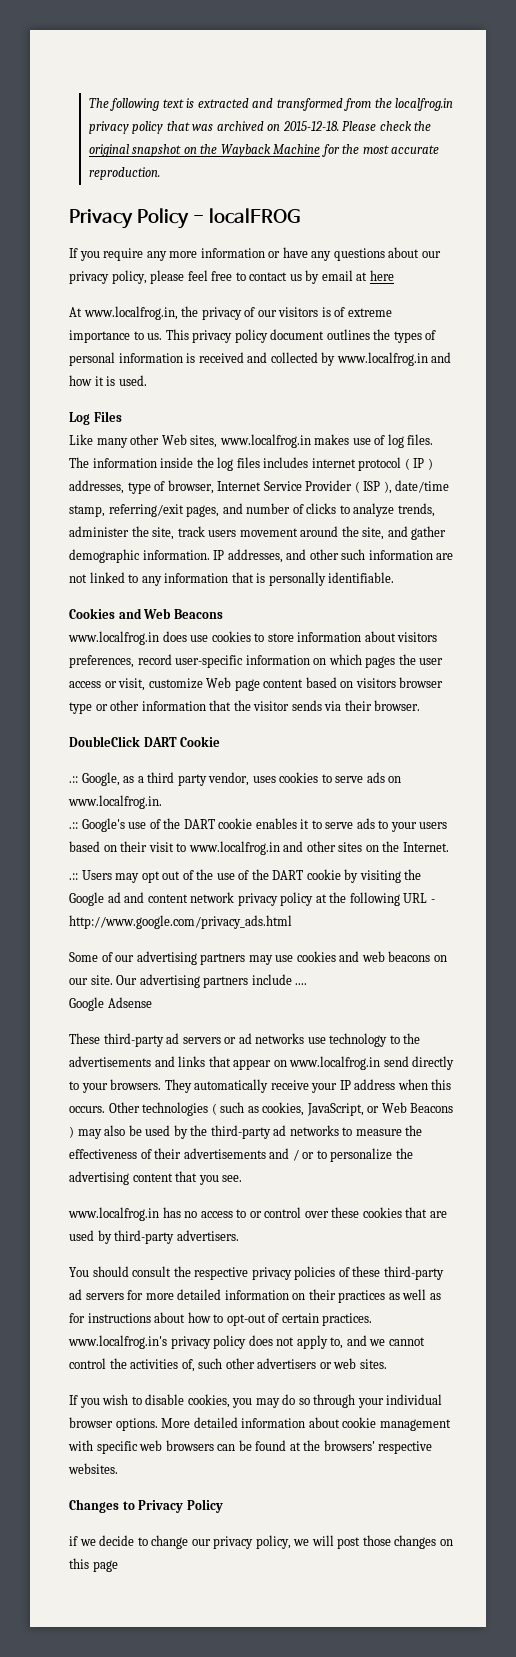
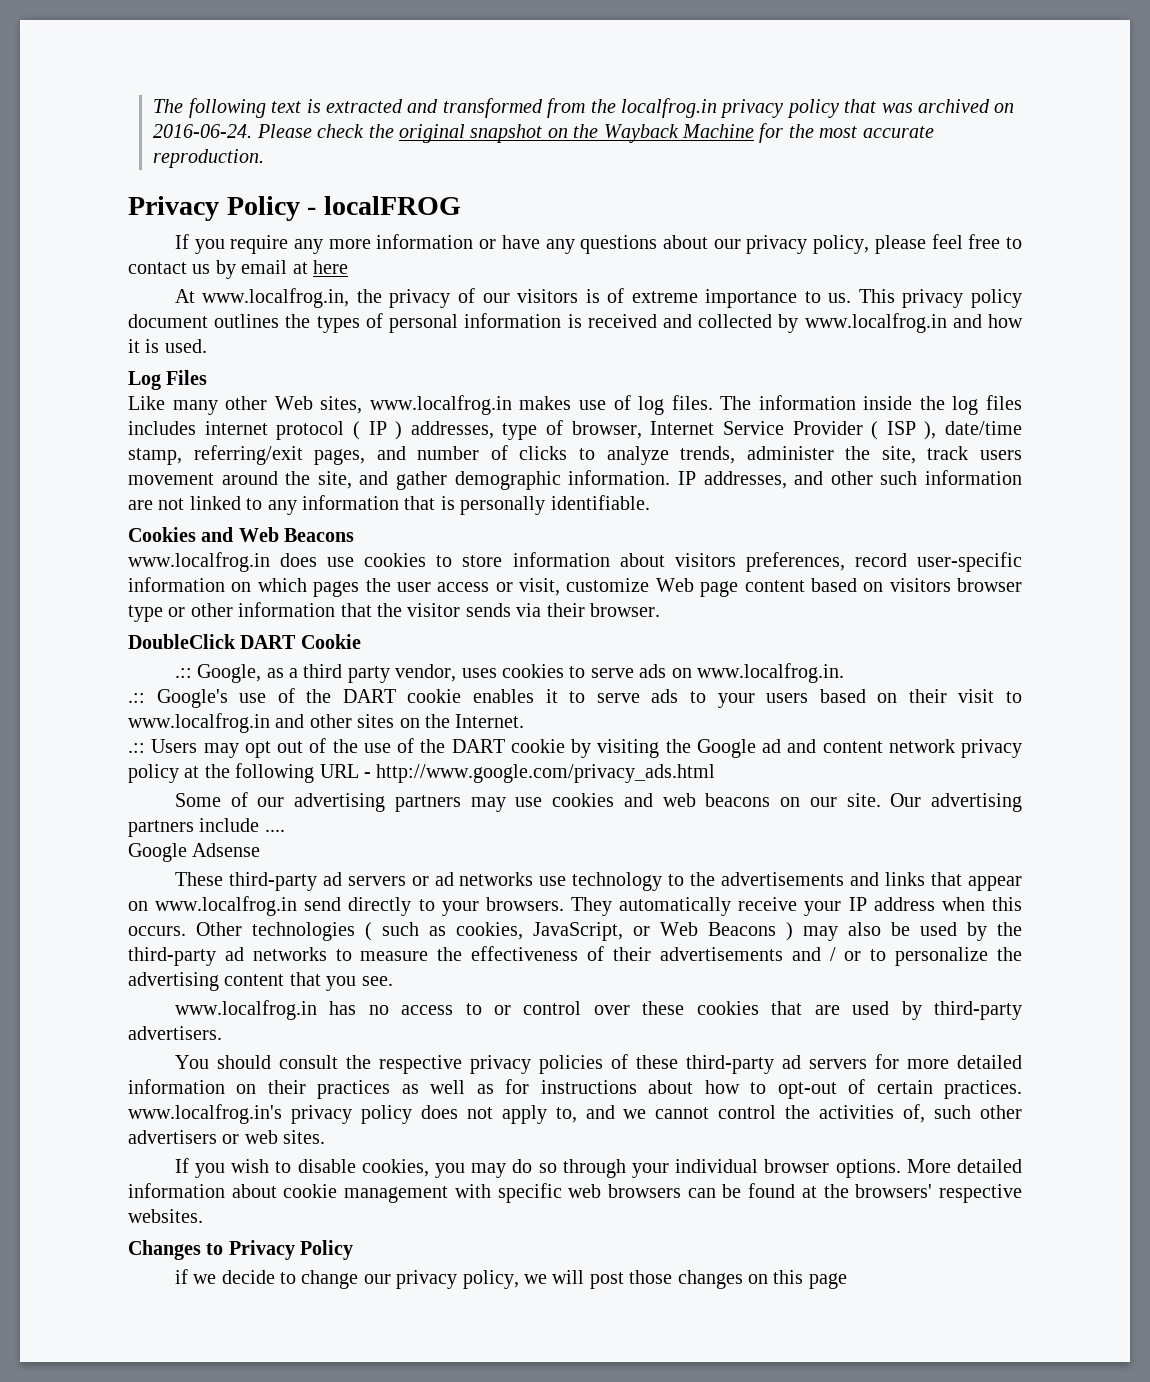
[282,121,339,131] 2015-12-18. -> [153,124,253,138] 2016-06-24.

